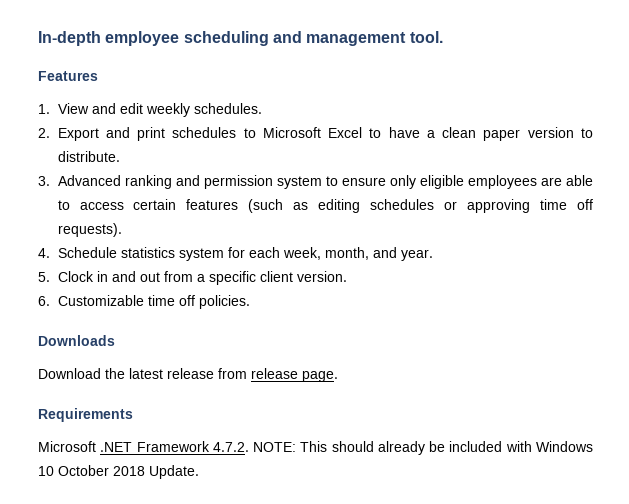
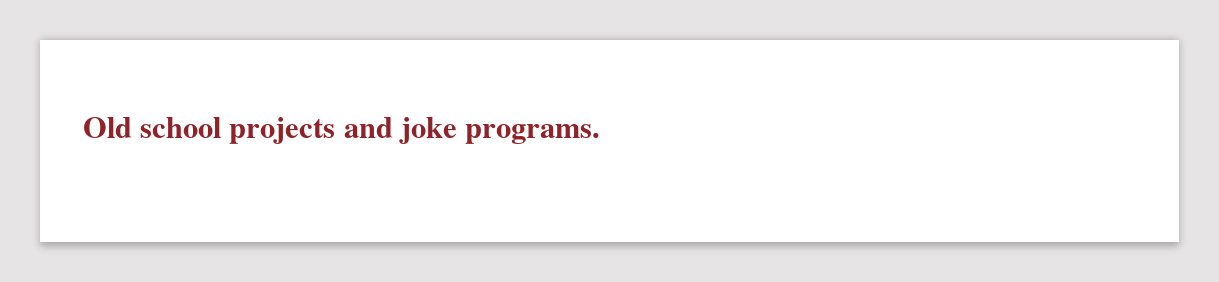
[38,31,443,46] [38,71,98,81] [38,103,262,117] [38,127,593,141] [57,151,120,162] [38,175,593,189] [57,199,594,213] [57,223,122,237] [38,247,433,261] [38,271,347,285] [38,295,250,309] [38,335,115,346] [38,368,338,382] [38,408,133,422] [38,441,593,455] [38,465,199,479] In-depth employee scheduling and management tool. // Features // 1. View and edit weekly schedules. // 2. Export and print schedules to Microsoft Excel to have a clean paper version to distribute. // 3. Advanced ranking and permission system to ensure only eligible employees are able to access certain features (such as editing schedules or approving time off requests). // 4. Schedule statistics system for each week, month, and year. // 5. Clock in and out from a specific client version. // 6. Customizable time off policies. // Downloads // Download the latest release from release page. // Requirements // Microsoft .NET Framework 4.7.2. NOTE: This should already be included with Windows 10 October 2018 Update. -> [83,117,601,144] Old school projects and joke programs.

